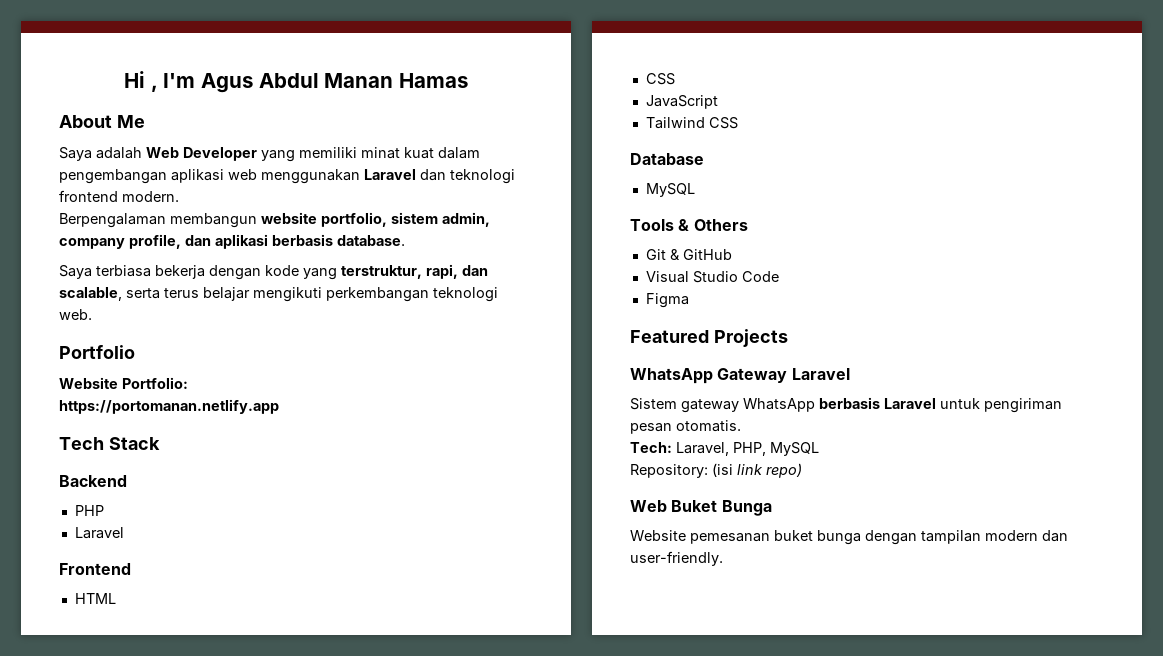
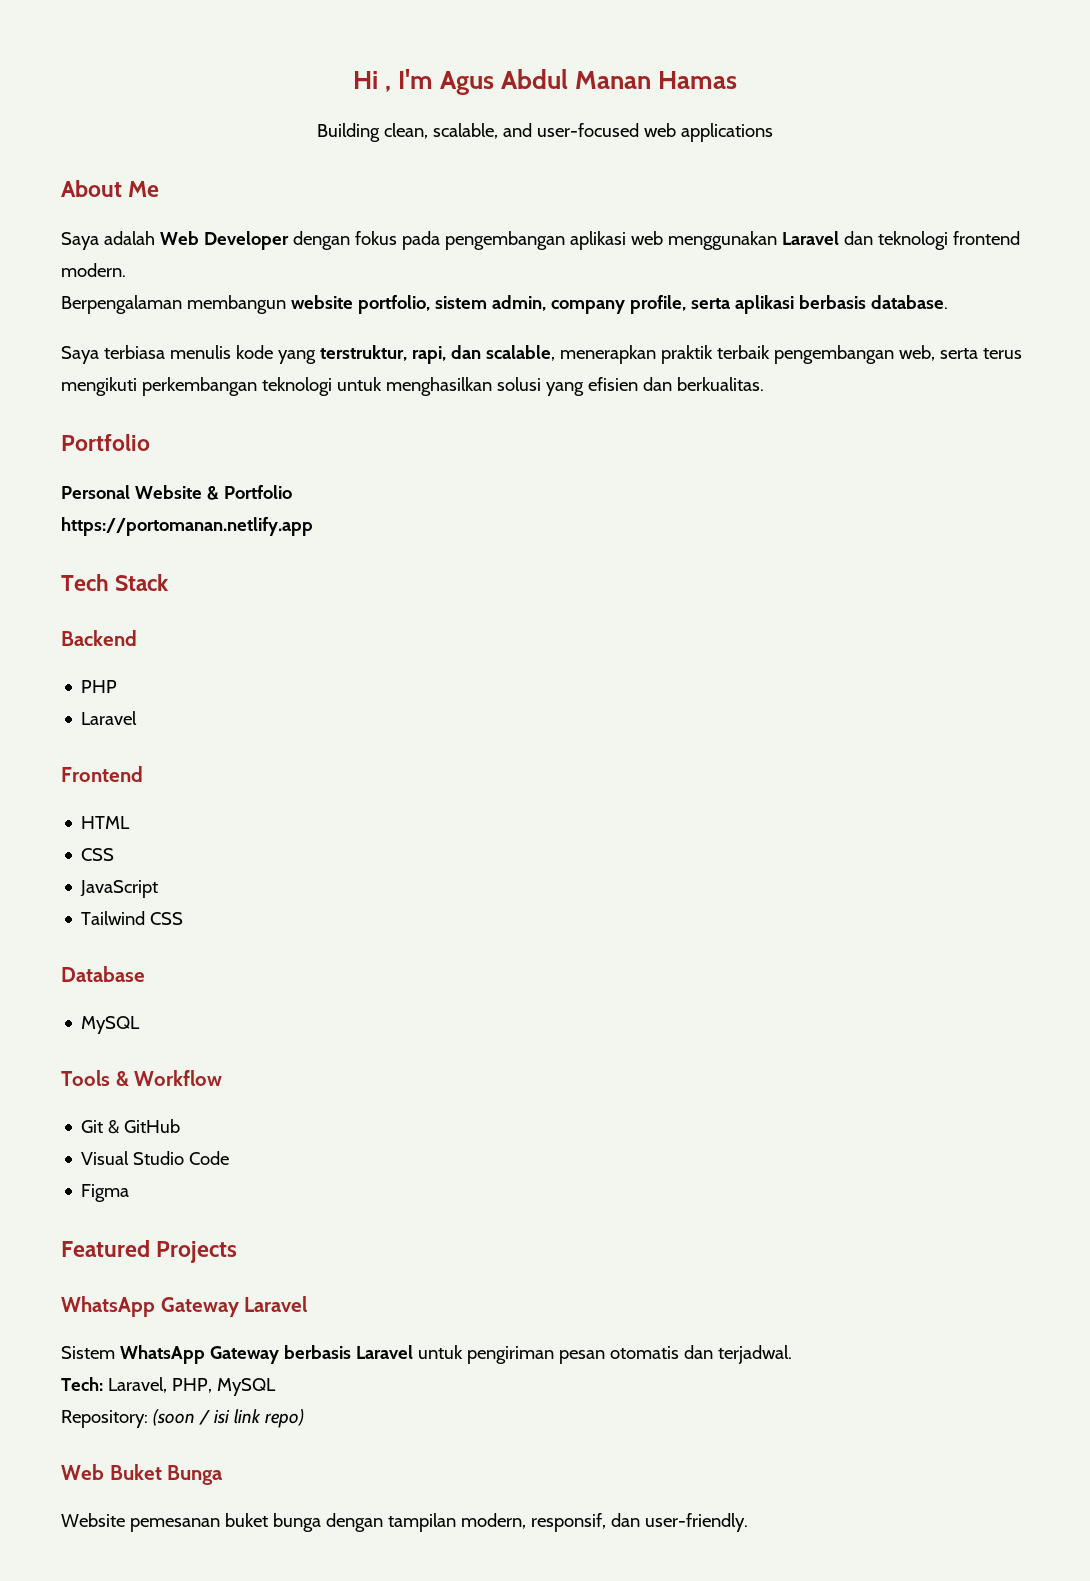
(468, 80) none -> [317,123,773,142] // Building clean, scalable, and user-focused web applications
[261,147,480,162] yang memiliki minat kuat dalam -> [292,231,440,250] dengan fokus pada
[185,235,211,246] dan -> [690,298,730,309] serta
[155,265,261,280] bekerja dengan -> [169,345,231,359] menulis
(122, 294) none -> [559,345,935,364] menerapkan praktik terbaik pengembangan web,
[203,287,250,301] belajar -> (1022, 353) none
[59,309,92,320] [59,345,135,359] [59,377,188,389] web. // Portfolio // Website Portfolio: -> [336,377,764,396] [61,434,150,451] [61,485,292,500] untuk menghasilkan solusi yang efisien dan berkualitas. // Portfolio // Personal Website & Portfolio
[693,219,748,231] Others -> [134,1070,223,1086] Workflow
[681,398,815,413] gateway WhatsApp -> [119,1345,279,1364] WhatsApp Gateway
[676,420,741,432] otomatis. -> [609,1345,792,1364] otomatis dan terjadwal.
[712,463,733,477] (isi -> [152,1409,230,1426] (soon / isi
[985,530,1038,541] modern -> [460,1513,606,1532] modern, responsif,

